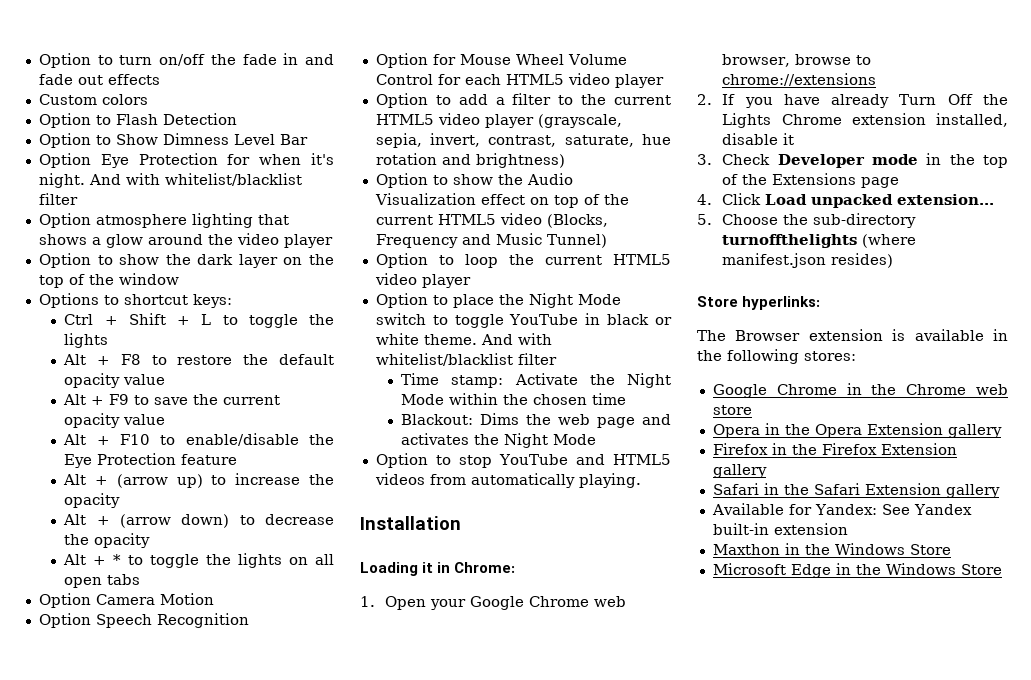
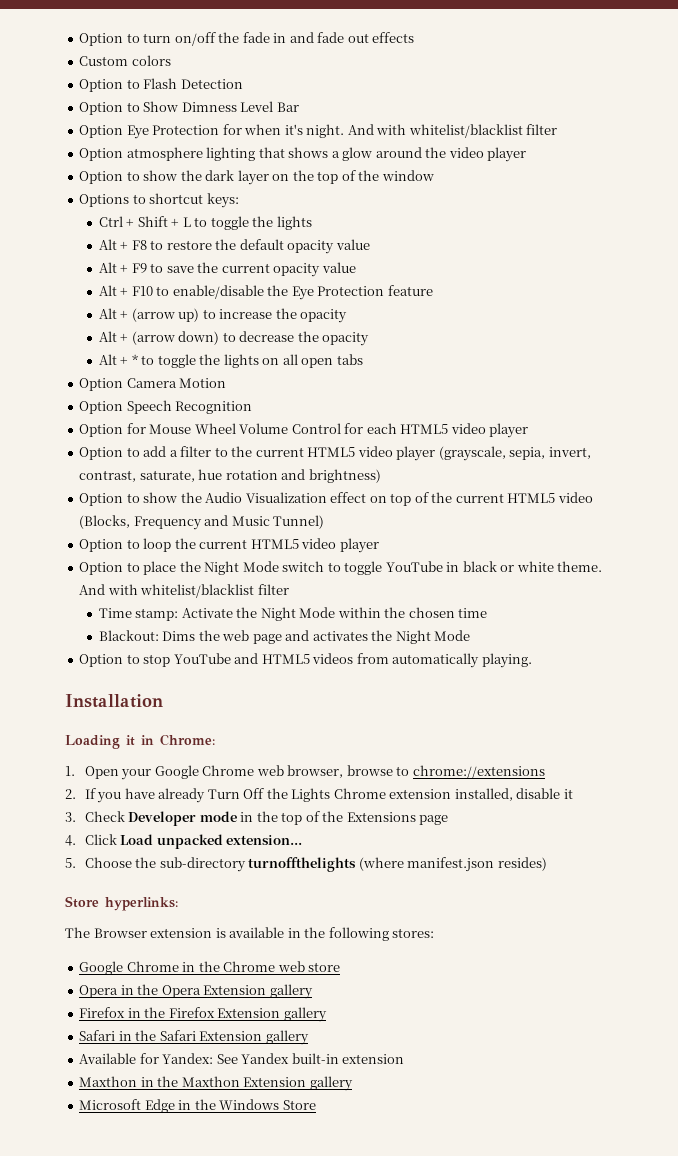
[834,543,951,555] Windows Store -> [181,1076,353,1091] Maxthon Extension gallery

